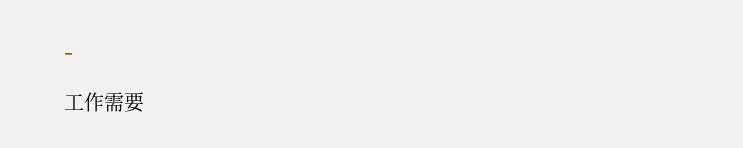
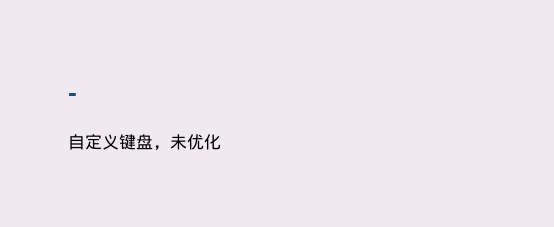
[64,92,144,113] 工作需要 -> [68,134,221,151] 自定义键盘，未优化

